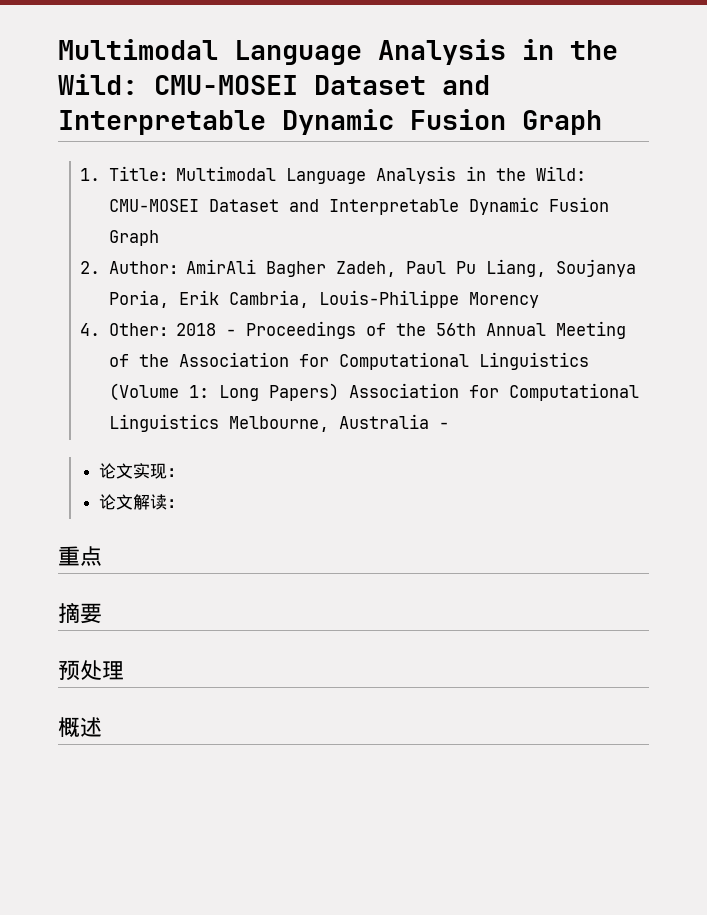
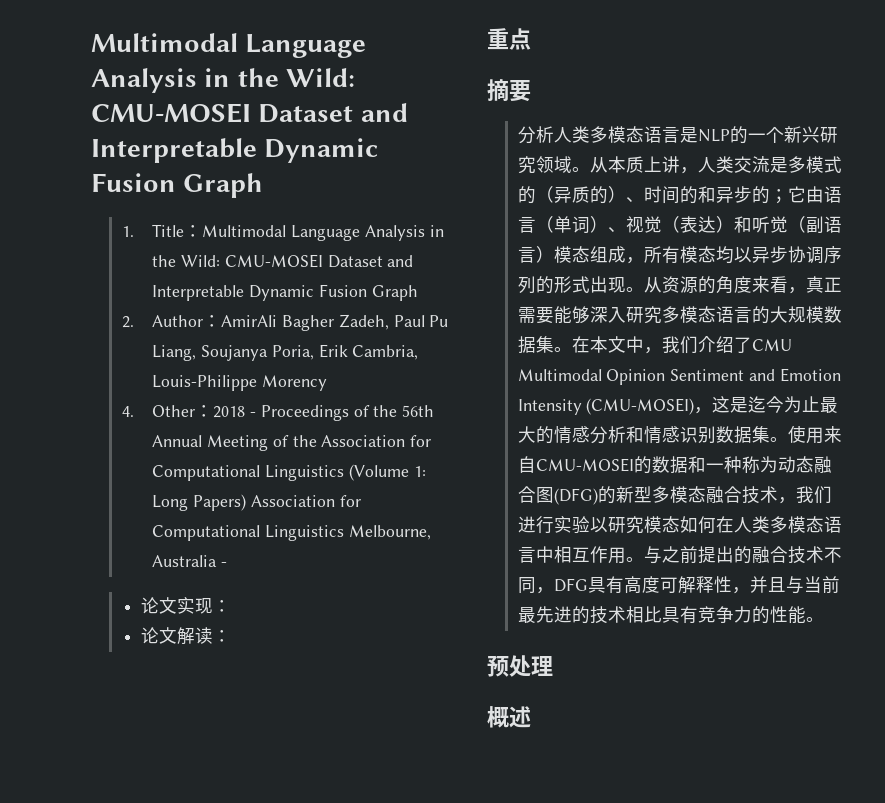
(102, 613) none -> [517,126,838,144] [517,156,842,174] [517,186,842,204] [517,216,842,234] [517,246,842,264] [517,276,842,294] [517,306,842,324] [517,336,792,354] [517,368,841,385] [517,396,839,415] [517,425,842,444] [517,456,832,474] [517,486,832,505] [517,516,842,534] [517,546,842,564] [517,576,840,594] [517,606,824,624] // 分析人类多模态语言是NLP的一个新兴研究领域。从本质上讲，人类交流是多模式的（异质的）、时间的和异步的；它由语言（单词）、视觉（表达）和听觉（副语言）模态组成，所有模态均以异步协调序列的形式出现。从资源的角度来看，真正需要能够深入研究多模态语言的大规模数据集。在本文中，我们介绍了CMU Multimodal Opinion Sentiment and Emotion Intensity (CMU-MOSEI)，这是迄今为止最大的情感分析和情感识别数据集。使用来自CMU-MOSEI的数据和一种称为动态融合图(DFG)的新型多模态融合技术，我们进行实验以研究模态如何在人类多模态语言中相互作用。与之前提出的融合技术不同，DFG具有高度可解释性，并且与当前最先进的技术相比具有竞争力的性能。

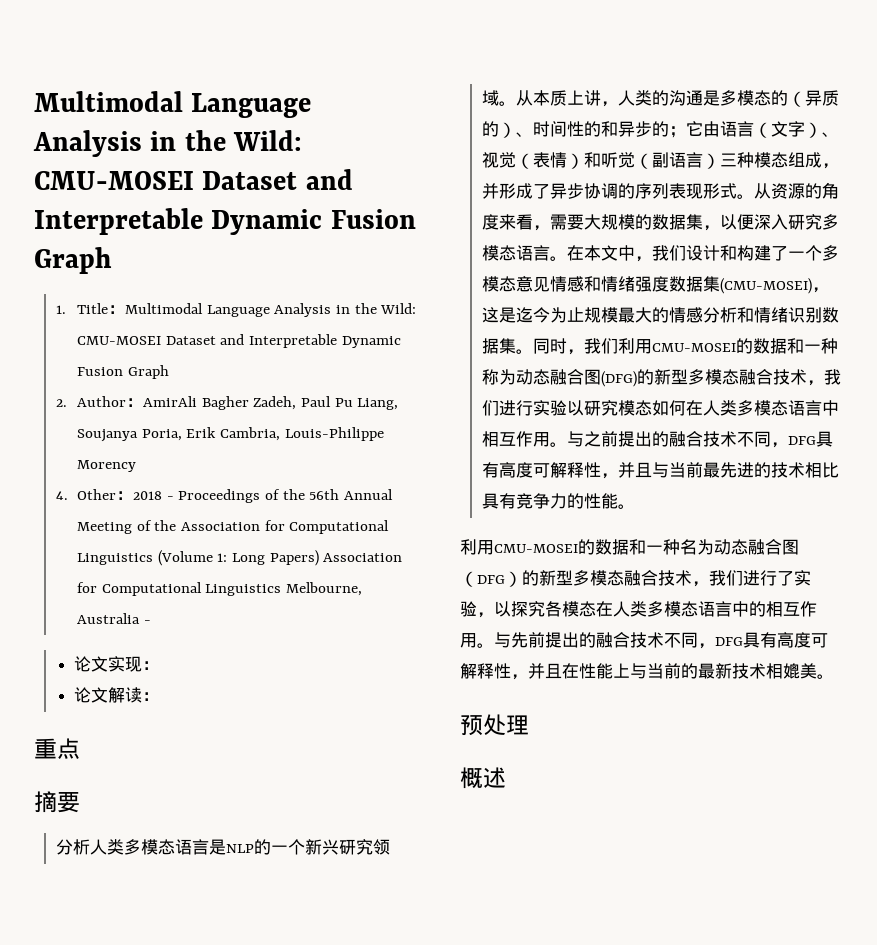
[733,156,842,173] 交流是多模式 -> [651,90,771,106] 的沟通是多模态
(680, 195) none -> [566,121,584,137] 性
[553,216,590,233] 单词 -> [770,121,805,137] 文字
[697,216,716,233] 达 -> [549,152,567,168] 情
(554, 254) none -> [719,152,754,168] 三种
[643,246,842,264] [517,276,626,294] 所有模态均以异步协调序列的形式出现 -> [481,183,737,199] 并形成了异步协调的序列表现形式
[805,276,842,293] [517,306,590,324] 真正需要能够 -> [549,214,754,231] 需要大规模的数据集，以便
[751,306,842,324] [517,336,554,354] 的大规模数据集 -> (550, 253) none
[697,336,792,353] [517,368,841,385] [517,399,582,415] 介绍了CMU Multimodal Opinion Sentiment and Emotion Intensity -> [685,245,839,261] [481,276,720,292] 设计和构建了一个多模态意见情感和情绪强度数据集
(821, 404) none -> [583,307,618,323] 规模
[661,426,680,443] 感 -> [770,307,788,323] 绪
[787,425,842,444] [517,456,536,473] 使用来自 -> [532,338,652,355] 同时，我们利用
(824, 619) none -> [460,539,799,555] [460,570,811,587] [460,601,817,618] [460,632,828,649] [460,663,834,680] // 利用CMU-MOSEI的数据和一种名为动态融合图（DFG）的新型多模态融合技术，我们进行了实验，以探究各模态在人类多模态语言中的相互作用。与先前提出的融合技术不同，DFG具有高度可解释性，并且在性能上与当前的最新技术相媲美。

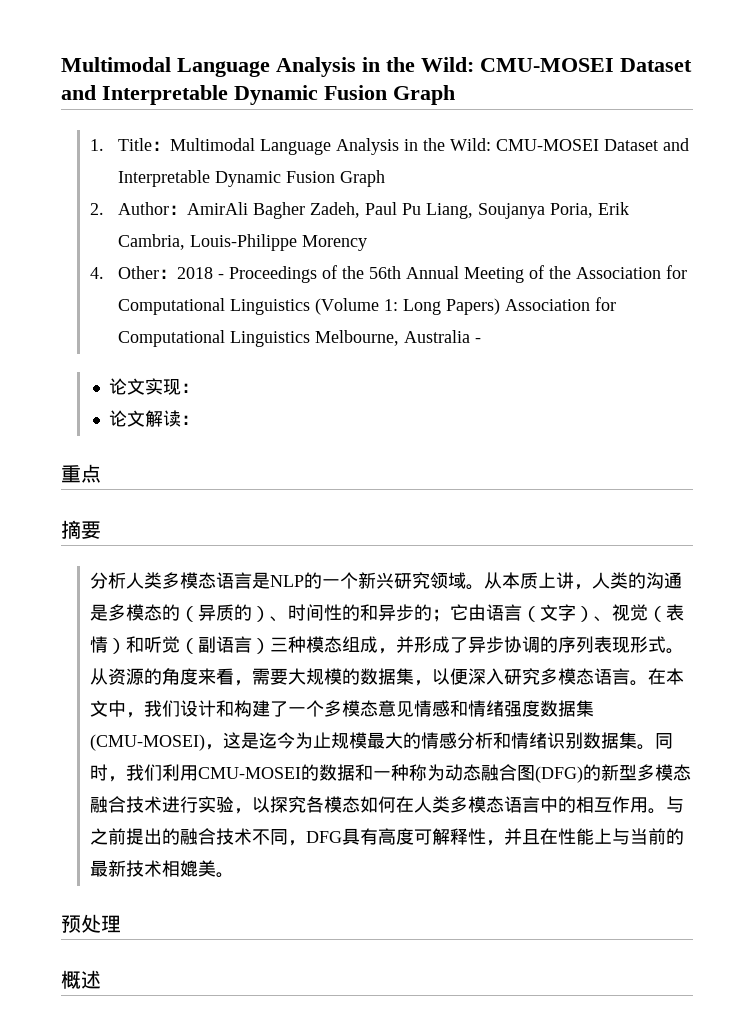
[806,369,841,386] [481,400,499,416] ，我们 -> (162, 804) none
[566,400,839,416] [481,431,833,448] [481,462,839,479] [481,493,635,509] [460,539,799,555] [460,570,811,587] [460,601,477,617] 以研究模态如何在人类多模态语言中相互作用。与之前提出的融合技术不同，DFG具有高度可解释性，并且与当前最先进的技术相比具有竞争力的性能。 // 利用CMU-MOSEI的数据和一种名为动态融合图（DFG）的新型多模态融合技术，我们进行了实验 -> (234, 804) none
(596, 609) none -> [359,796,396,813] 如何
[511,632,528,648] 先 -> [89,828,108,845] 之

